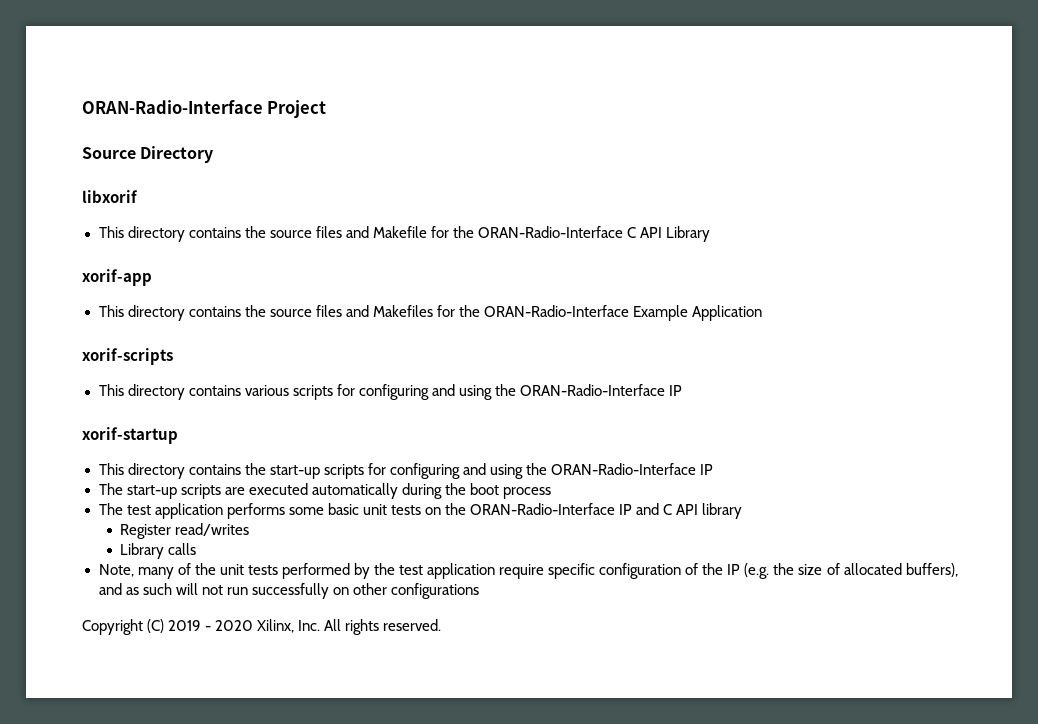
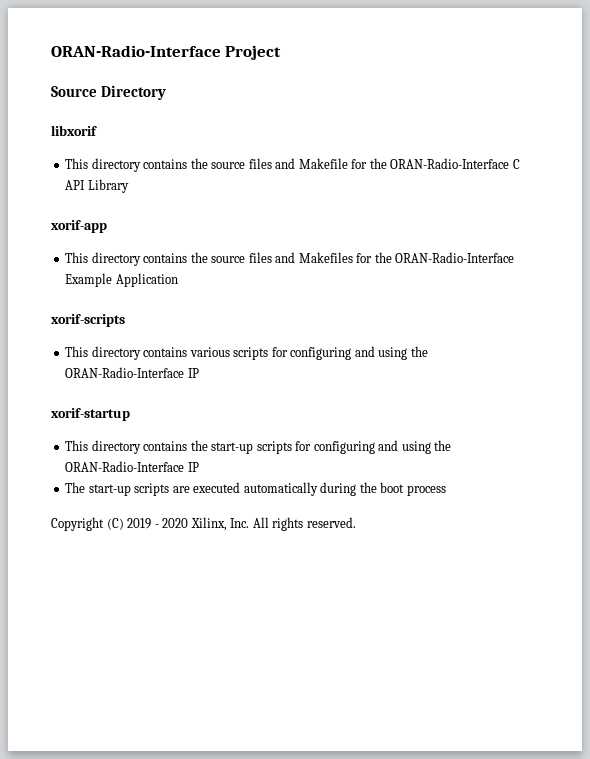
[98,503,743,519] [120,523,250,539] [120,543,197,559] [98,563,958,579] [98,583,479,599] // The test application performs some basic unit tests on the ORAN-Radio-Interface IP and C API library // Register read/writes // Library calls // Note, many of the unit tests performed by the test application require specific configuration of the IP (e.g. the size of allocated buffers), and as such will not run successfully on other configurations -> (446, 490) none

